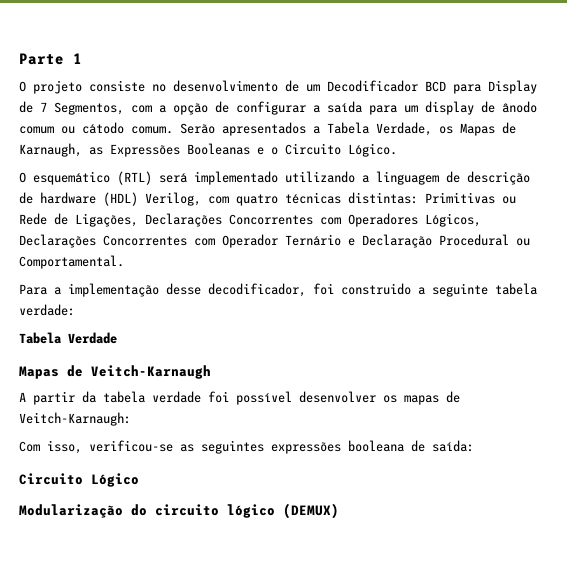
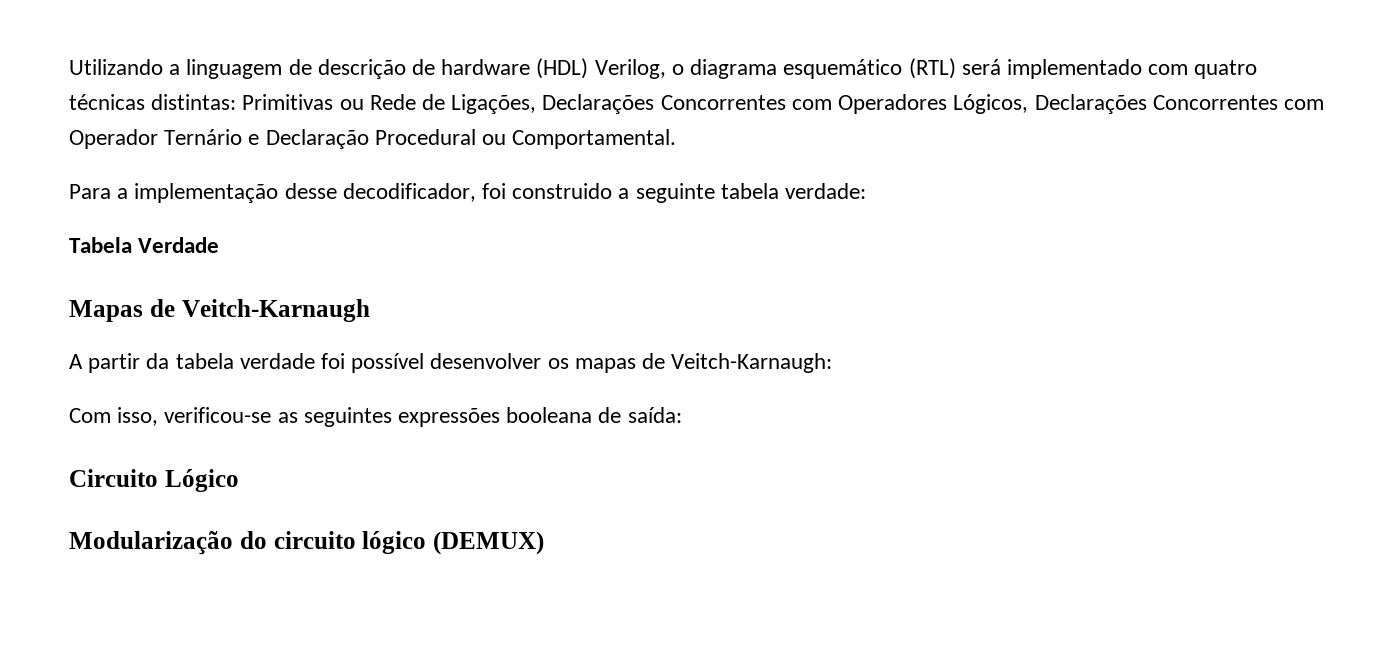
[19,53,82,65] [19,80,537,94] [19,101,537,115] [19,122,516,136] [19,143,397,157] [19,171,355,185] Parte 1 // O projeto consiste no desenvolvimento de um Decodificador BCD para Display de 7 Segmentos, com a opção de configurar a saída para um display de ânodo comum ou cátodo comum. Serão apresentados a Tabela Verdade, os Mapas de Karnaugh, as Expressões Booleanas e o Circuito Lógico. // O esquemático (RTL) será implementado utilizando -> [69,59,163,75] Utilizando
(201, 199) none -> [671,58,1142,79] o diagrama esquemático (RTL) será implementado

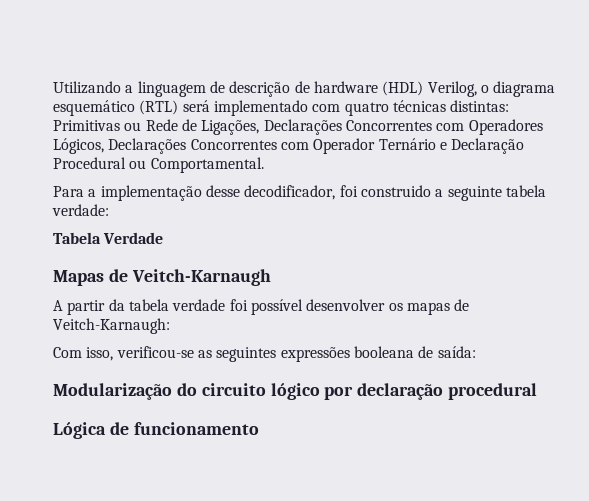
[69,469,239,492] // Circuito Lógico -> (476, 352) none
[433,531,544,555] (DEMUX) -> [324,383,538,400] [53,422,259,439] por declaração procedural // Lógica de funcionamento

